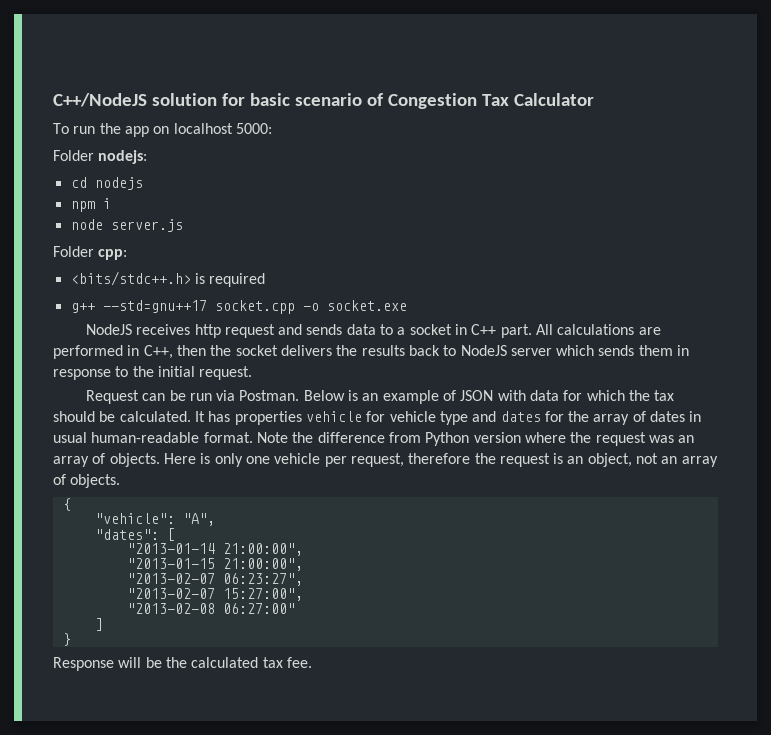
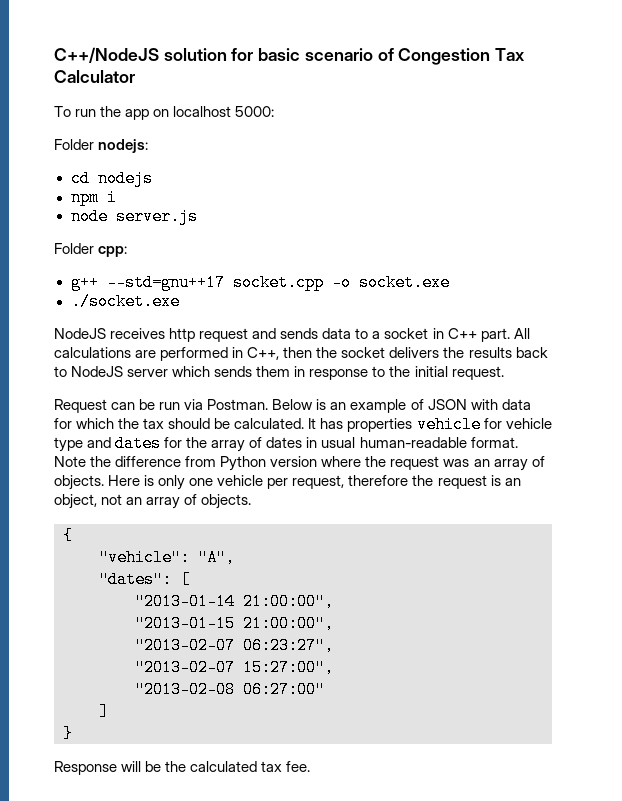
[70,271,266,287] // <bits/stdc++.h> is required -> (128, 251) none
(407, 305) none -> [70,293,180,310] // ./socket.exe

